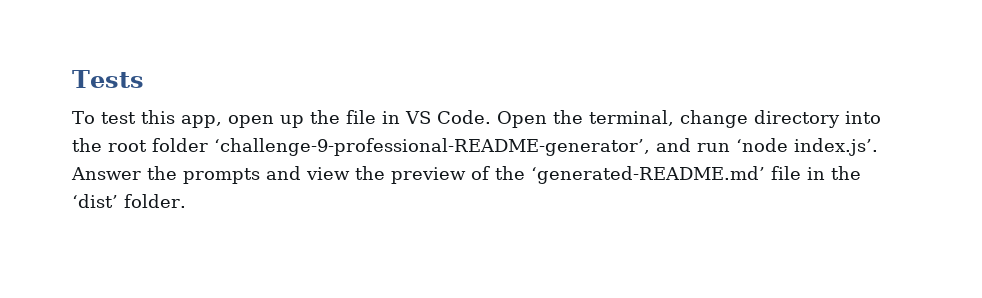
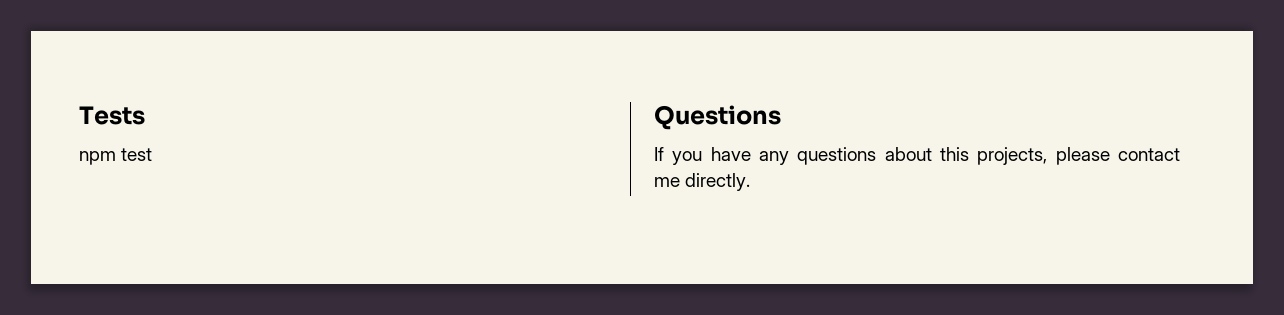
[72,111,95,124] To -> [79,151,116,165] npm
[140,110,881,128] [72,138,878,156] [71,166,861,184] [72,194,186,208] this app, open up the file in VS Code. Open the terminal, change directory into the root folder ‘challenge-9-professional-README-generator’, and run ‘node index.js’. Answer the prompts and view the preview of the ‘generated-README.md’ file in the ‘dist’ folder. -> [654,105,781,130] [654,147,1180,165] [654,173,751,191] // Questions // If you have any questions about this projects, please contact me directly.

